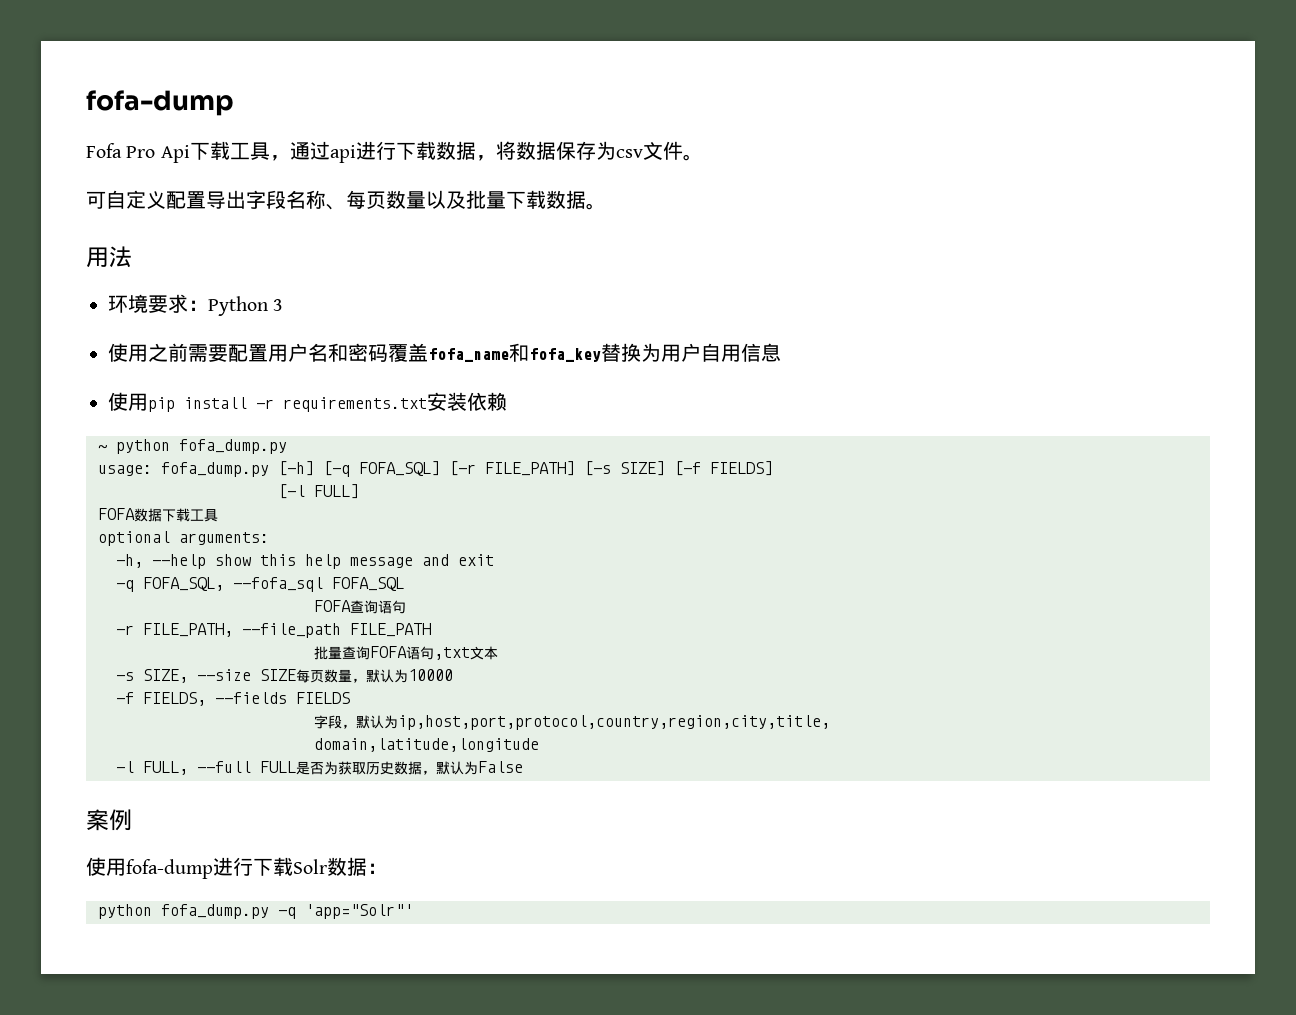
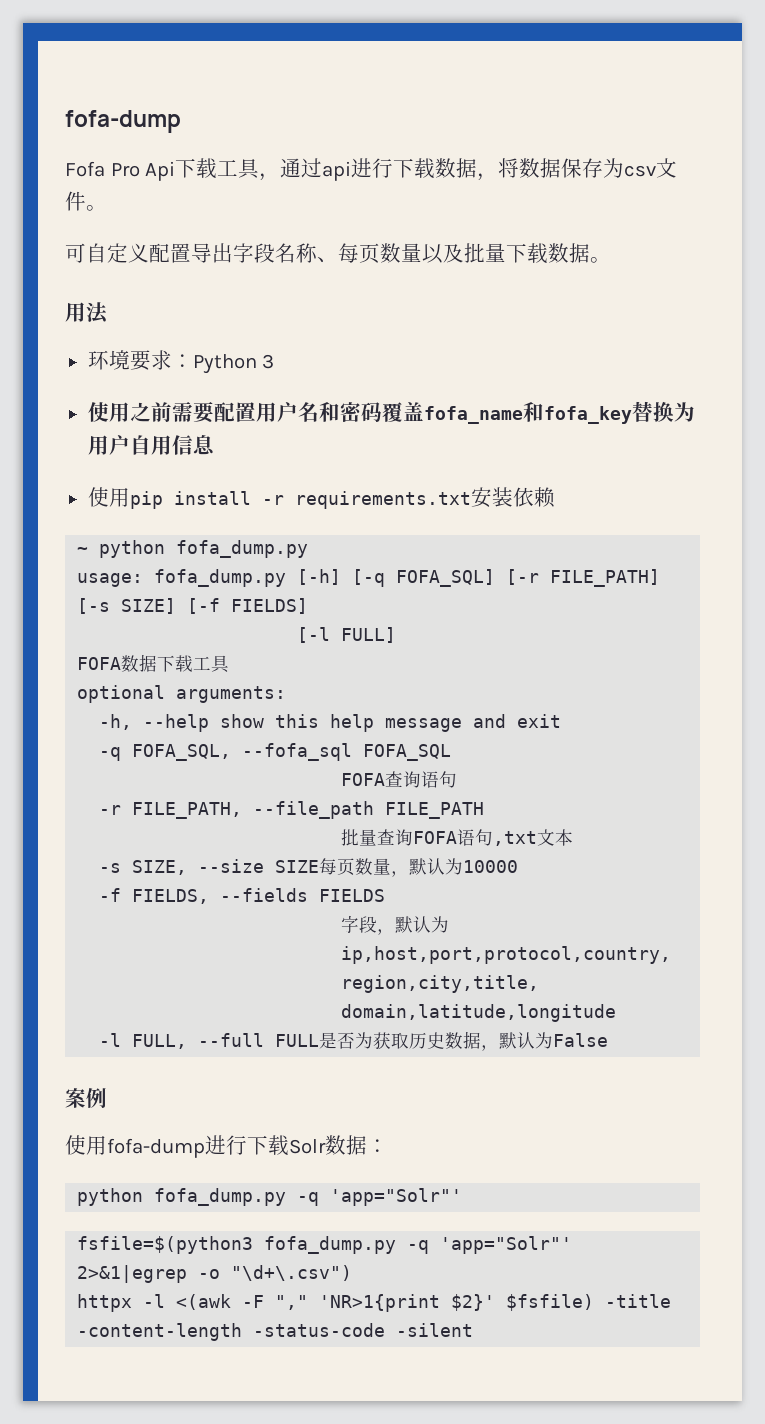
(413, 911) none -> [77,1236,573,1254] [77,1265,353,1283] [77,1294,672,1312] [77,1323,474,1341] // fsfile=$(python3 fofa_dump.py -q 'app="Solr"' 2>&1|egrep -o "\d+\.csv") // httpx -l <(awk -F "," 'NR>1{print $2}' $fsfile) -title -content-length -status-code -silent

